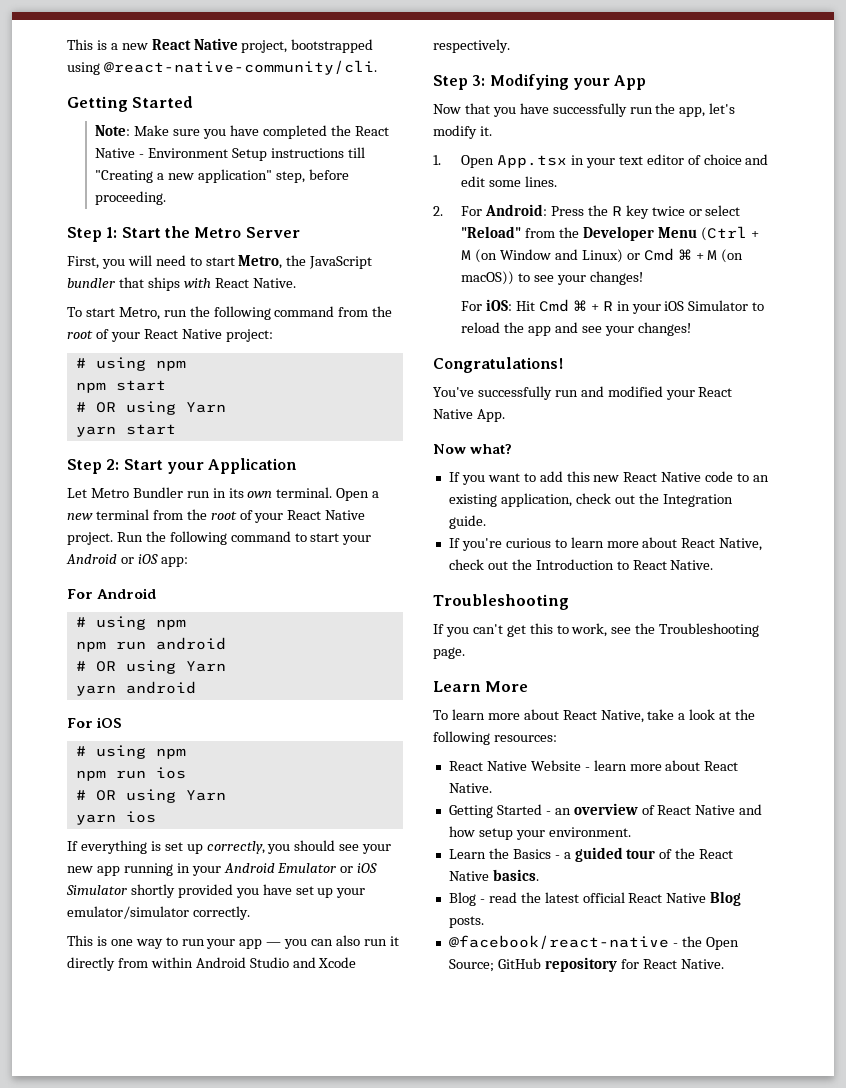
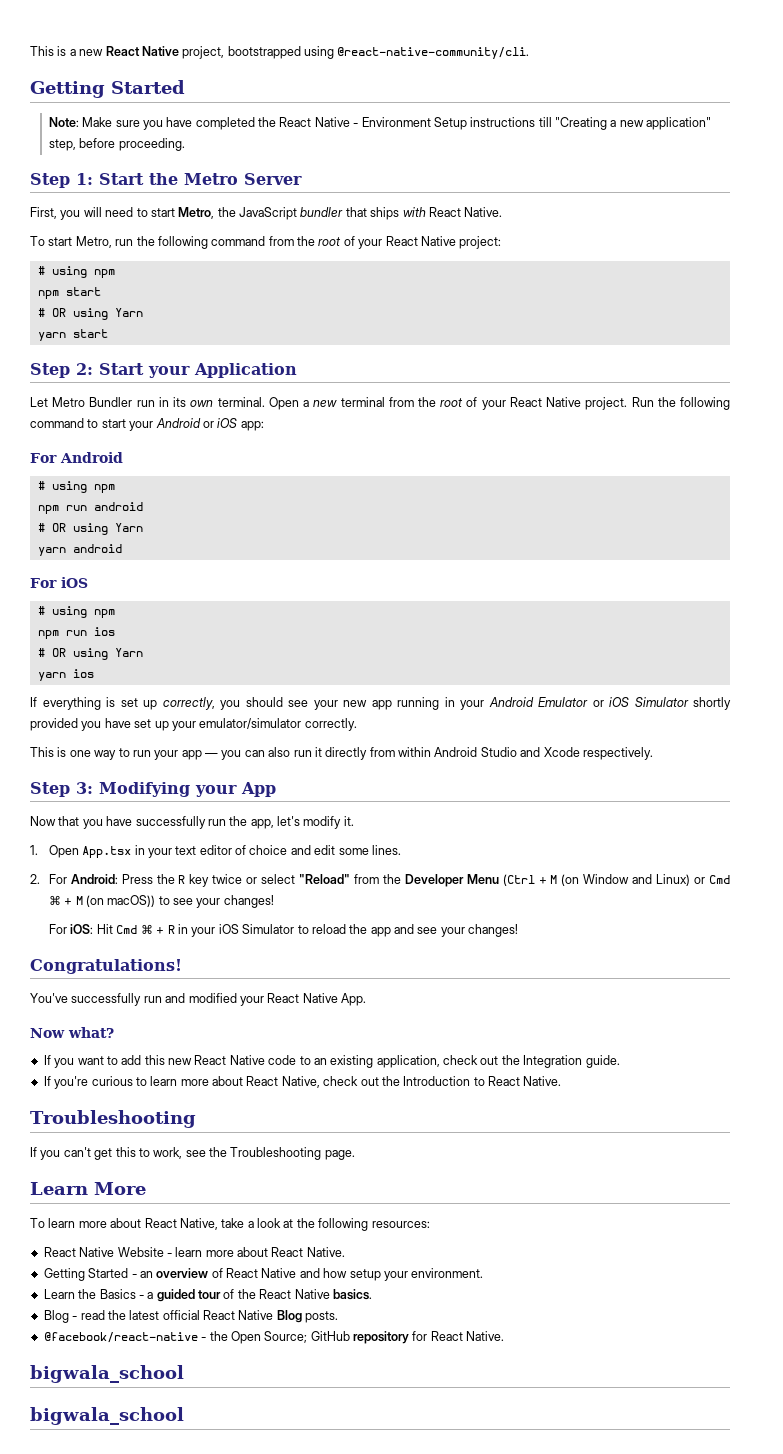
(724, 964) none -> [30,1365,184,1383] [30,1407,184,1425] // bigwala_school // bigwala_school

